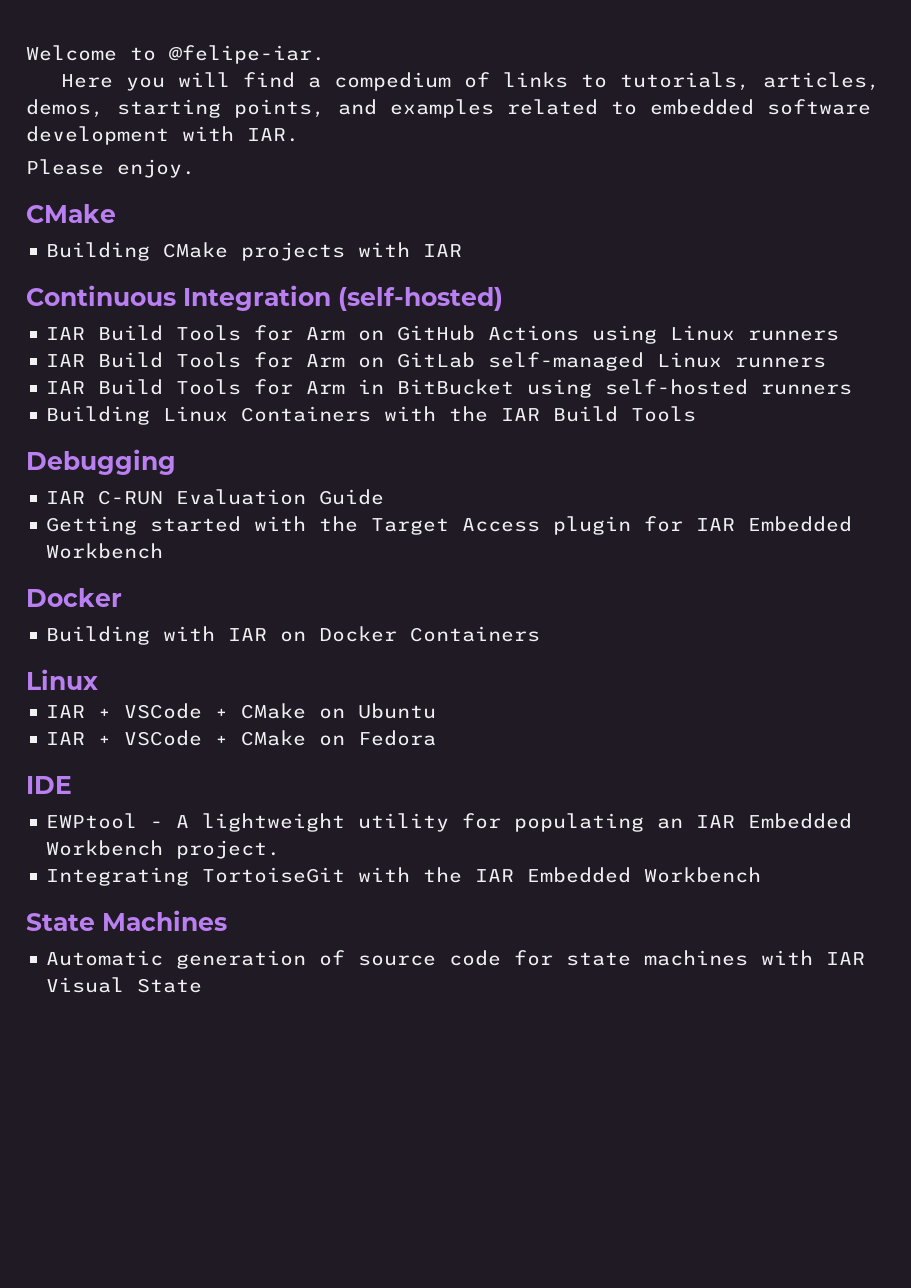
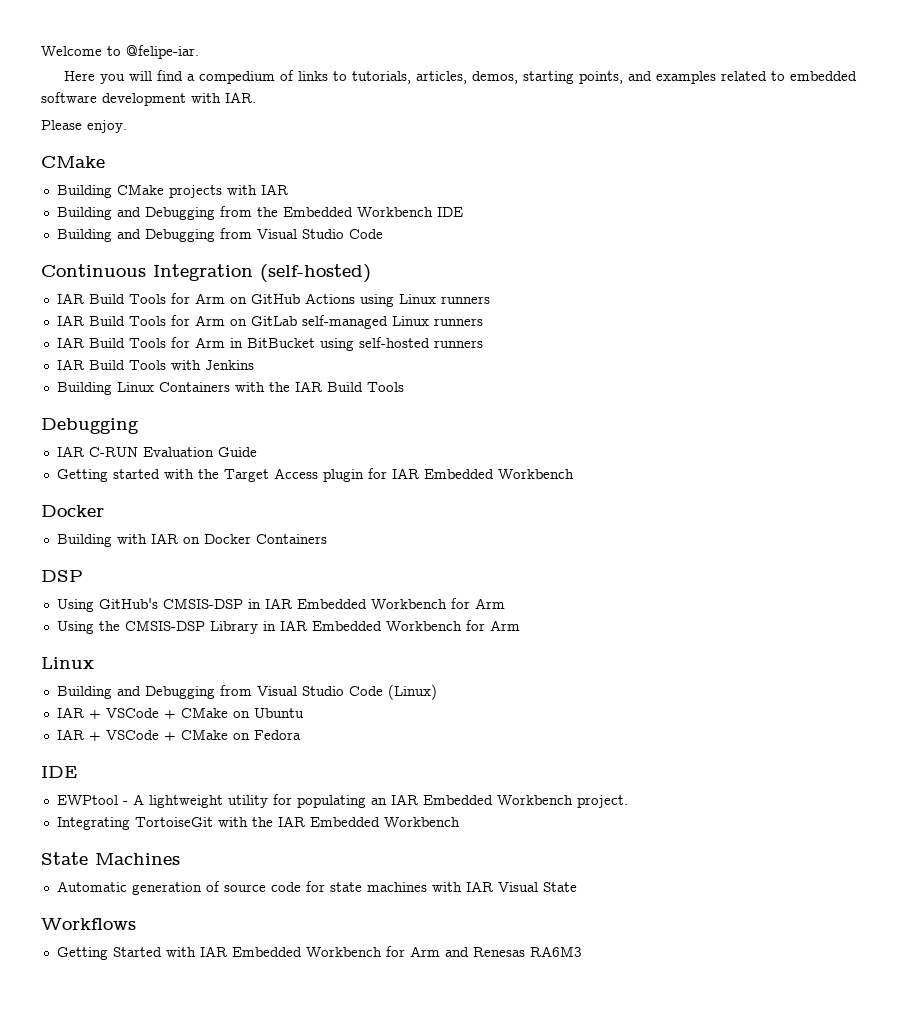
(463, 250) none -> [56,206,463,220] [56,228,383,242] // Building and Debugging from the Embedded Workbench IDE // Building and Debugging from Visual Studio Code
(853, 389) none -> [56,359,254,370] // IAR Build Tools with Jenkins
[26,669,98,690] Linux -> [41,570,83,582] [56,598,505,612] [56,620,520,634] [41,657,94,669] [56,684,437,700] DSP // Using GitHub's CMSIS-DSP in IAR Embedded Workbench for Arm // Using the CMSIS‐DSP Library in IAR Embedded Workbench for Arm // Linux // Building and Debugging from Visual Studio Code (Linux)
(203, 985) none -> [41,918,136,930] [56,946,582,960] // Workflows // Getting Started with IAR Embedded Workbench for Arm and Renesas RA6M3

